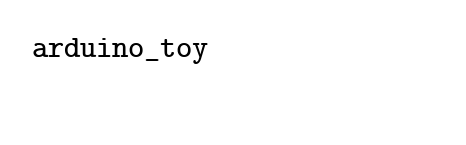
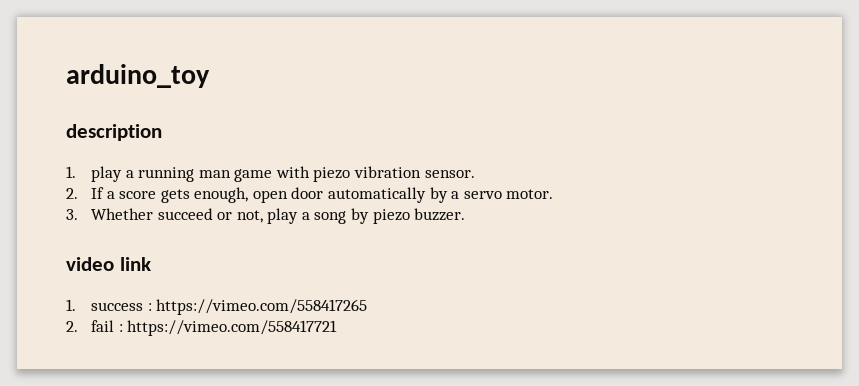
(208, 51) none -> [66,124,162,141] [66,166,475,182] [66,187,554,203] [66,208,466,224] [66,257,151,271] [66,299,368,315] [66,320,338,336] // description // 1. play a running man game with piezo vibration sensor. // 2. If a score gets enough, open door automatically by a servo motor. // 3. Whether succeed or not, play a song by piezo buzzer. // video link // 1. success : https://vimeo.com/558417265 // 2. fail : https://vimeo.com/558417721

